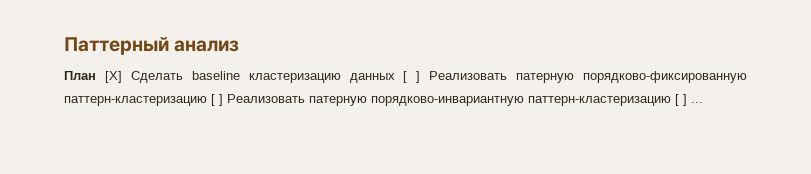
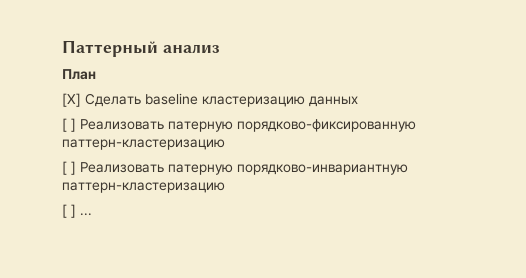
(96, 75) none -> (96, 74) //
(395, 78) none -> (358, 101) //
(207, 101) none -> (225, 144) //
(671, 101) none -> (225, 187) //

